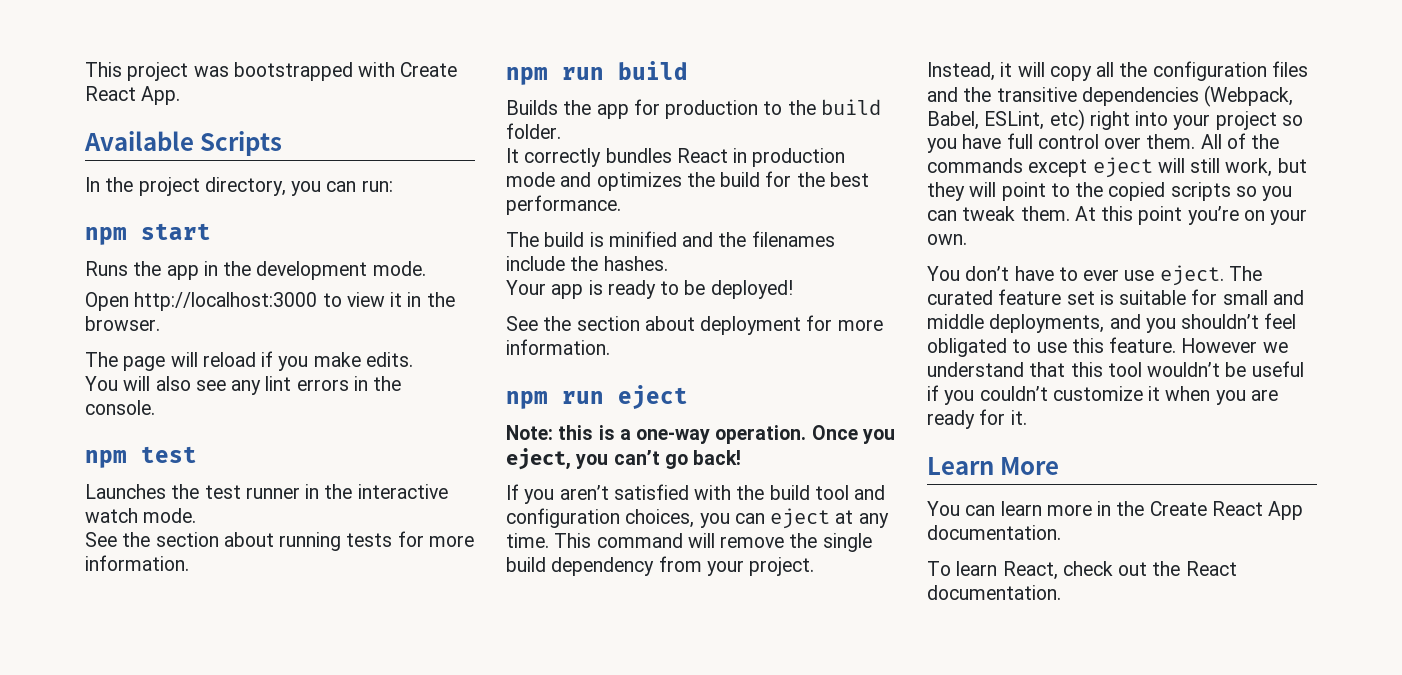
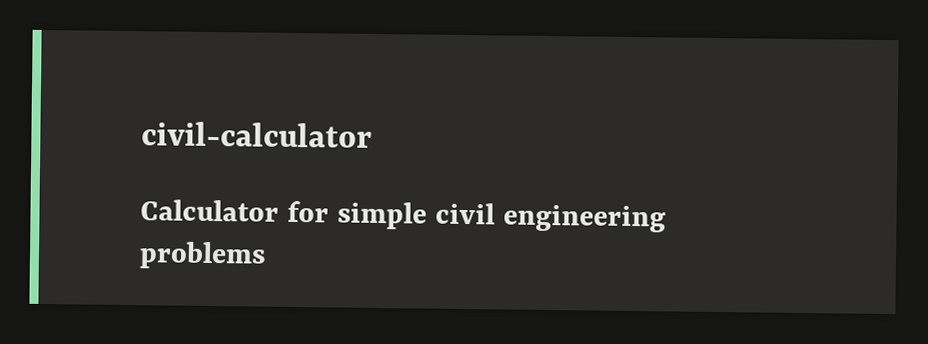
[85,62,458,81] [85,86,181,105] [84,131,283,156] [85,177,393,196] [85,223,211,245] [85,261,426,280] [85,292,455,311] [85,316,160,331] [85,351,413,371] [85,376,402,395] [85,400,155,415] [85,446,197,468] [85,484,448,499] [85,508,197,523] [85,531,474,551] [85,555,189,571] [506,61,688,85] [506,99,881,119] [506,123,561,139] [506,148,846,167] [506,171,869,191] [506,195,621,215] [506,231,835,247] [506,256,668,271] [506,280,793,299] [506,315,883,335] [506,339,610,355] [506,385,688,410] [506,425,895,444] [506,448,742,470] [506,484,886,504] [506,508,889,529] [506,533,872,552] [506,556,815,576] [927,61,1308,81] [927,85,1294,107] [927,109,1303,131] [927,133,1280,153] [927,157,1307,178] [927,182,1293,201] [927,206,1308,225] [927,234,967,245] [927,265,1262,286] [927,289,1304,305] [927,313,1297,333] [927,337,1288,357] [927,361,1304,377] [927,385,1278,405] [927,409,1027,429] [927,457,1060,475] [927,501,1304,520] [927,525,1061,540] [927,561,1237,580] [927,585,1061,600] This project was bootstrapped with Create React App. // Available Scripts // In the project directory, you can run: // npm start // Runs the app in the development mode. // Open http://localhost:3000 to view it in the browser. // The page will reload if you make edits. // You will also see any lint errors in the console. // npm test // Launches the test runner in the interactive watch mode. // See the section about running tests for more information. // npm run build // Builds the app for production to the build folder. // It correctly bundles React in production mode and optimizes the build for the best performance. // The build is minified and the filenames include the hashes. // Your app is ready to be deployed! // See the section about deployment for more information. // npm run eject // Note: this is a one-way operation. Once you eject, you can’t go back! // If you aren’t satisfied with the build tool and configuration choices, you can eject at any time. This command will remove the single build dependency from your project. // Instead, it will copy all the configuration files and the transitive dependencies (Webpack, Babel, ESLint, etc) right into your project so you have full control over them. All of the commands except eject will still work, but they will point to the copied scripts so you can tweak them. At this point you’re on your own. // You don’t have to ever use eject. The curated feature set is suitable for small and middle deployments, and you shouldn’t feel obligated to use this feature. However we understand that this tool wouldn’t be useful if you couldn’t customize it when you are ready for it. // Learn More // You can learn more in the Create React App documentation. // To learn React, check out the React documentation. -> [141,121,372,148] [140,199,666,233] [139,241,266,270] civil-calculator // Calculator for simple civil engineering problems

